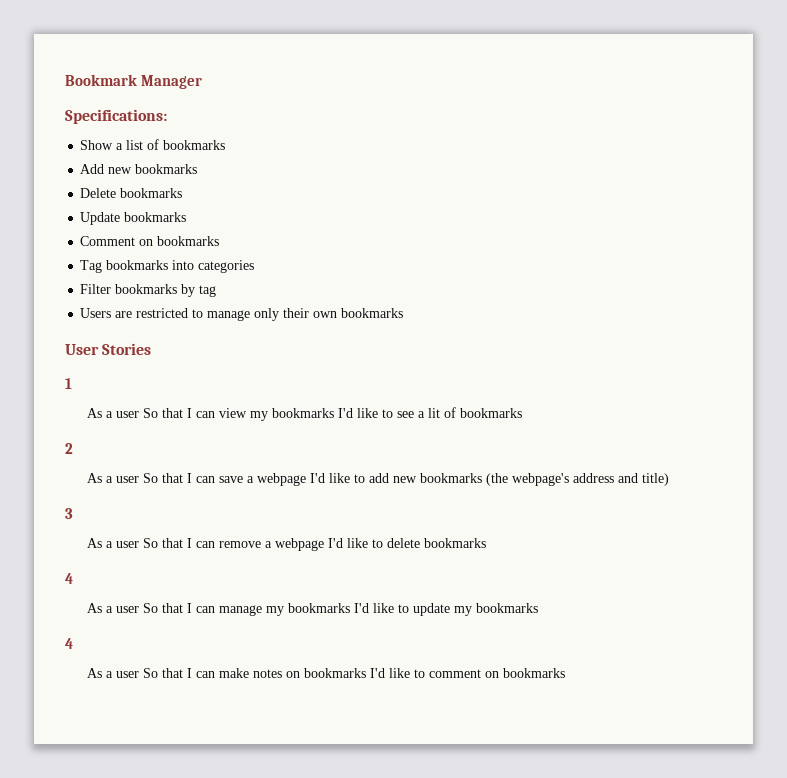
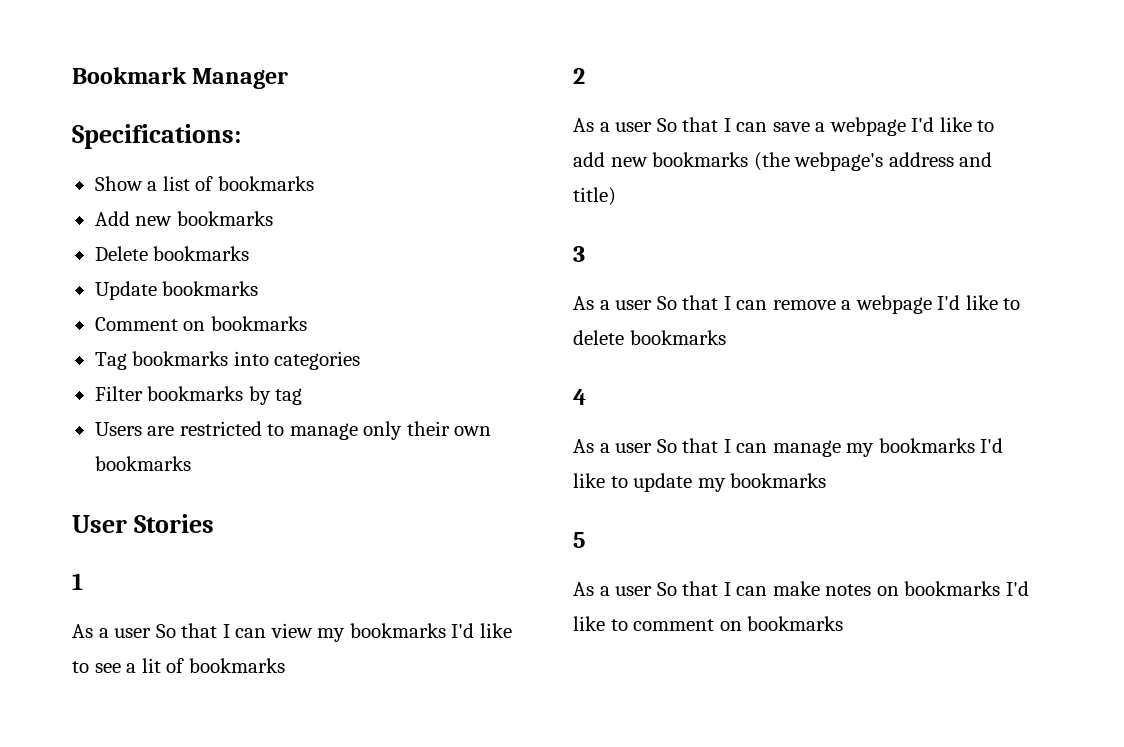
[65,638,73,649] 4 -> [573,532,585,548] 5

